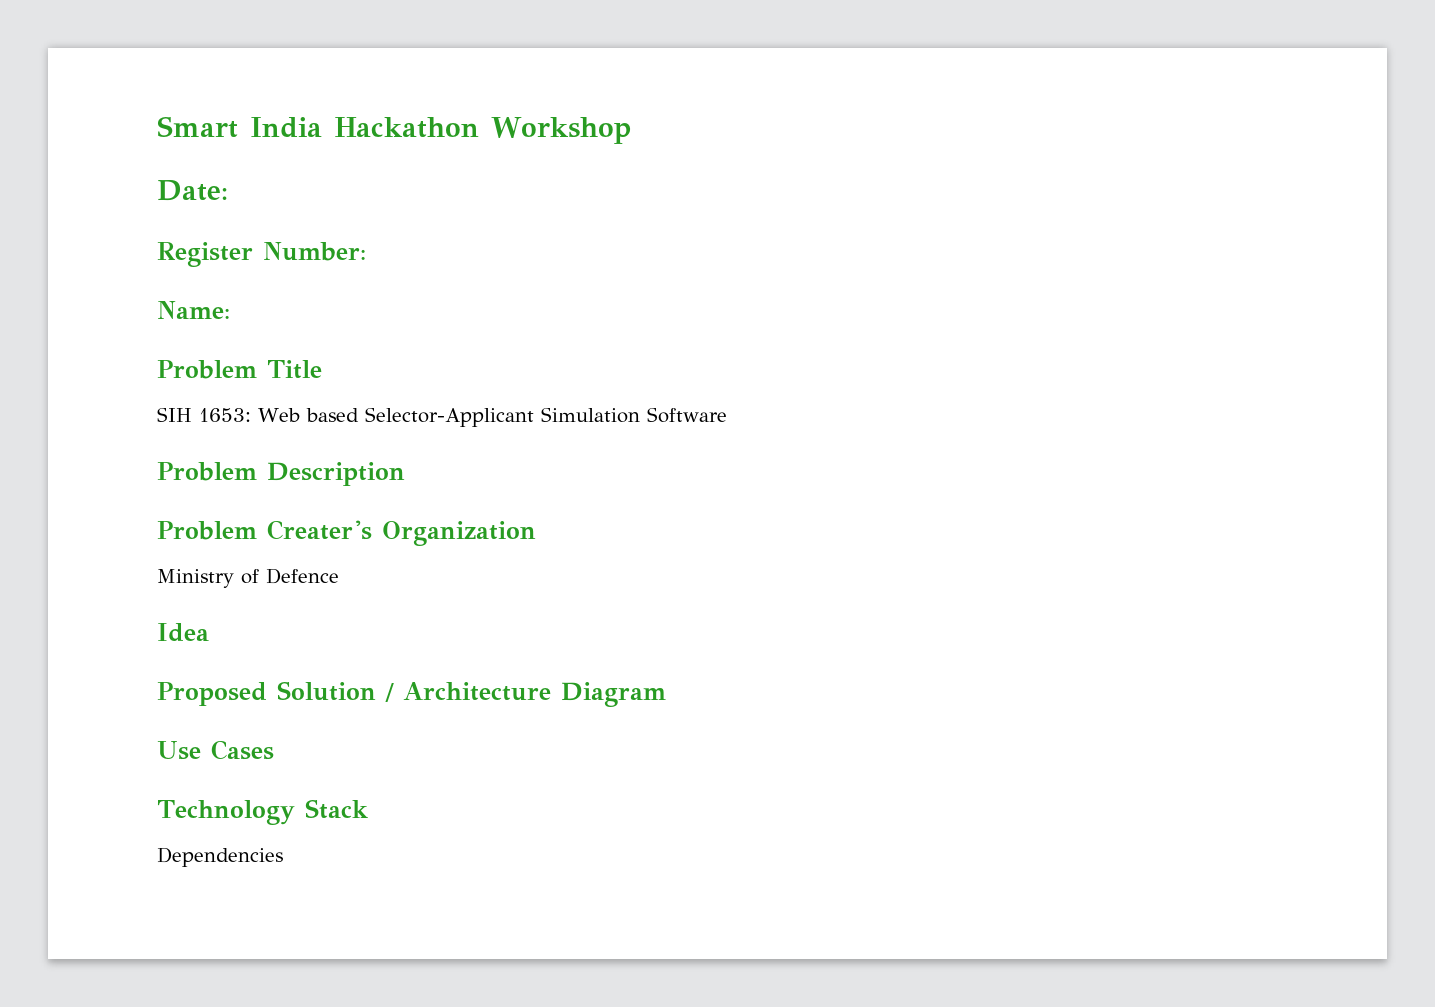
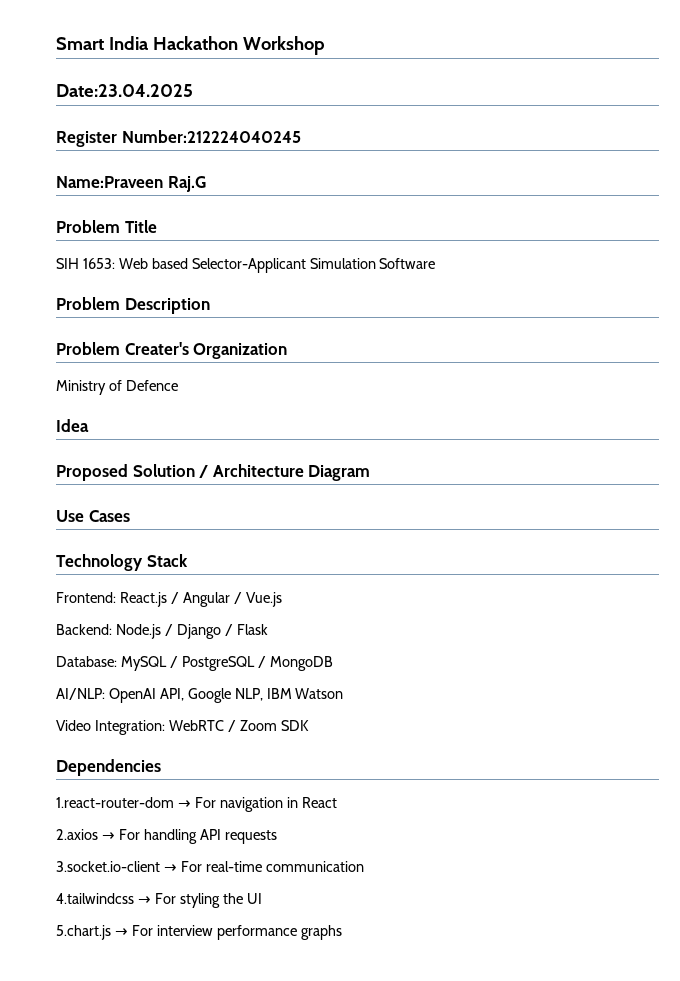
[157,180,228,201] Date: -> [56,84,193,97] Date:23.04.2025
[263,242,366,261] [157,301,230,319] Number: // Name: -> [121,130,301,143] [56,176,206,192] Number:212224040245 // Name:Praveen Raj.G
[157,847,283,867] Dependencies -> [56,592,282,607] [56,624,268,639] [56,656,333,671] [56,688,344,703] [56,720,309,735] [56,759,161,776] [56,797,337,812] [56,829,277,844] [56,861,364,872] [56,893,262,908] [56,925,342,940] Frontend: React.js / Angular / Vue.js // Backend: Node.js / Django / Flask // Database: MySQL / PostgreSQL / MongoDB // AI/NLP: OpenAI API, Google NLP, IBM Watson // Video Integration: WebRTC / Zoom SDK // Dependencies // 1.react-router-dom → For navigation in React // 2.axios → For handling API requests // 3.socket.io-client → For real-time communication // 4.tailwindcss → For styling the UI // 5.chart.js → For interview performance graphs

